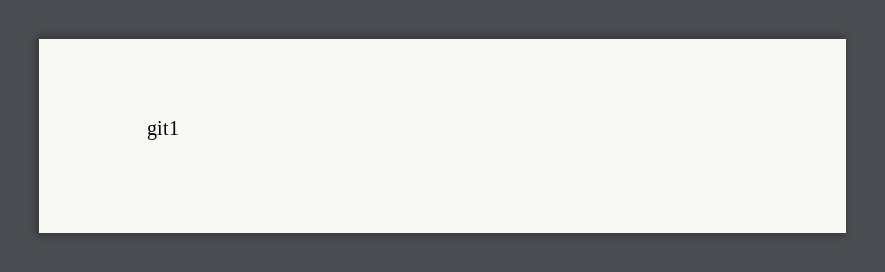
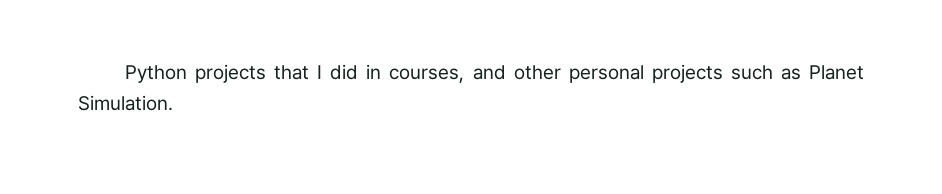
[147,121,179,140] git1 -> [125,64,864,83] [78,95,173,111] Python projects that I did in courses, and other personal projects such as Planet Simulation.

